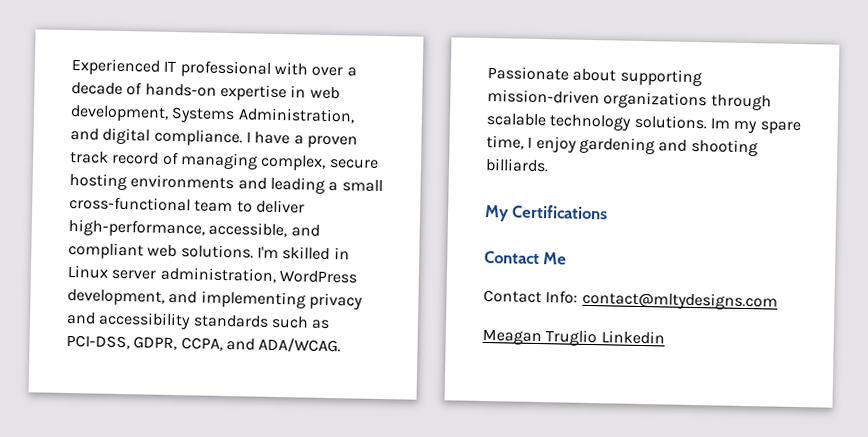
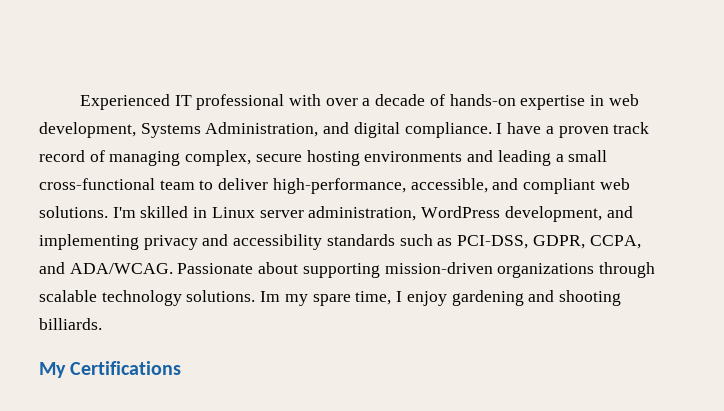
[484,250,568,265] [483,289,778,311] [482,328,665,347] // Contact Me // Contact Info: contact@mltydesigns.com // Meagan Truglio Linkedin -> (182, 368) none

